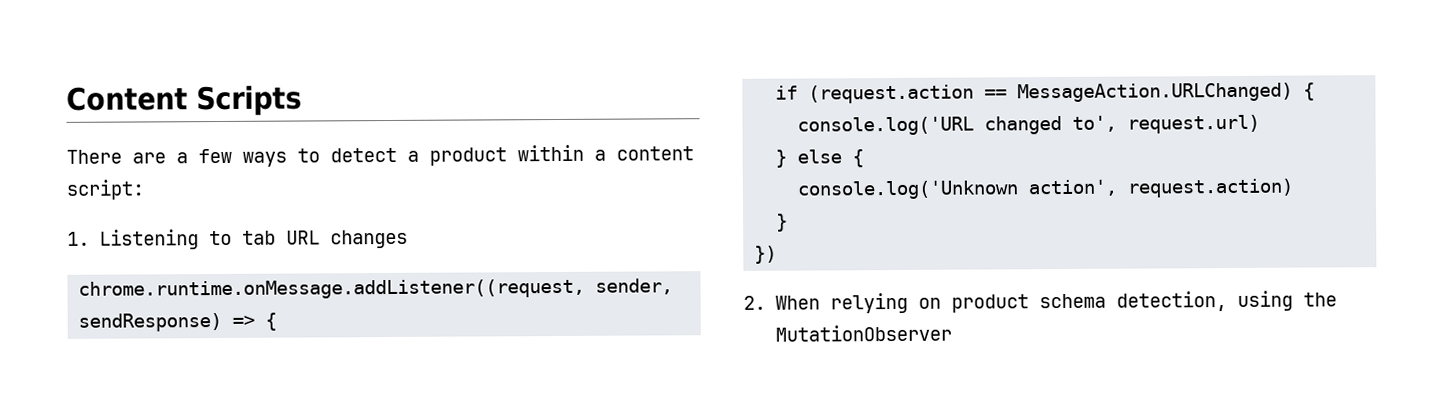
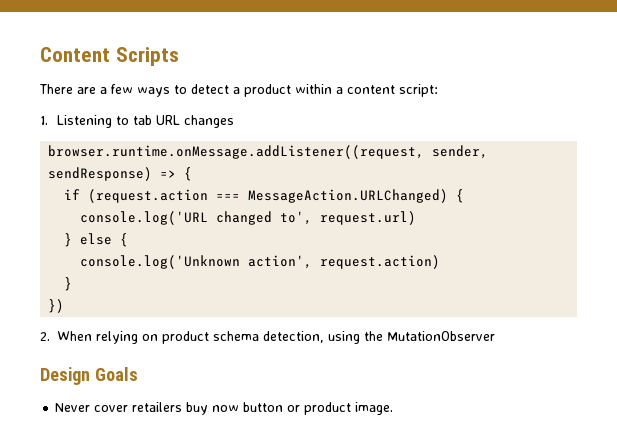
[78,278,586,300] chrome.runtime.onMessage.addListener((request, -> [48,145,425,159] browser.runtime.onMessage.addListener((request,
[984,89,1008,99] == -> [216,194,241,200] ===
(952, 333) none -> [40,367,138,385] [55,402,394,415] // Design Goals // Never cover retailers buy now button or product image.

